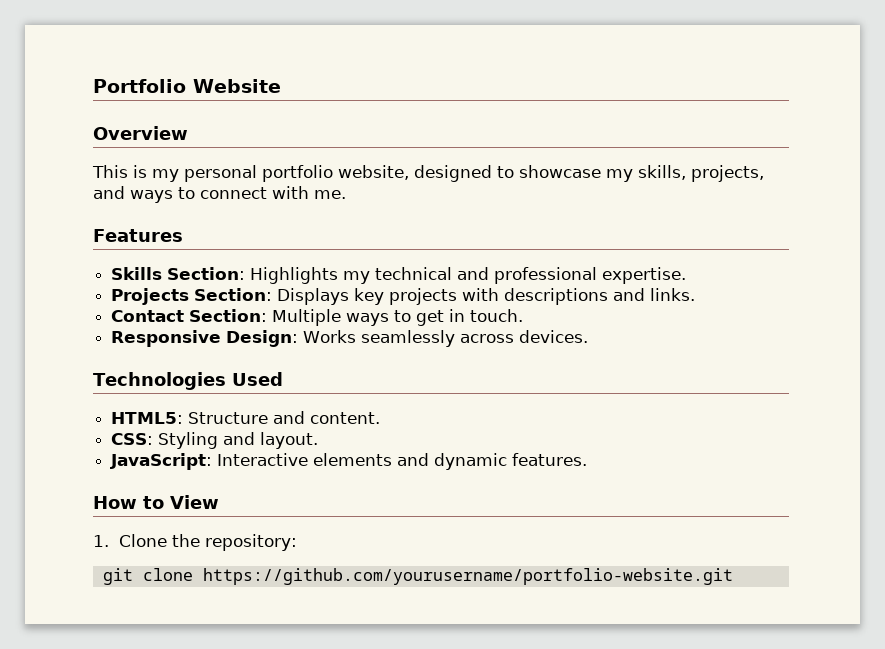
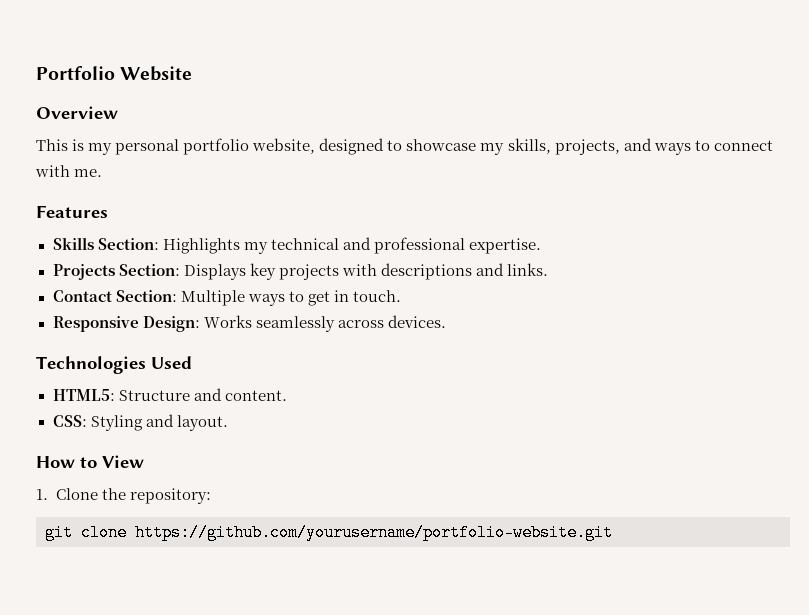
[110,453,588,470] // JavaScript: Interactive elements and dynamic features. -> (228, 423) none

